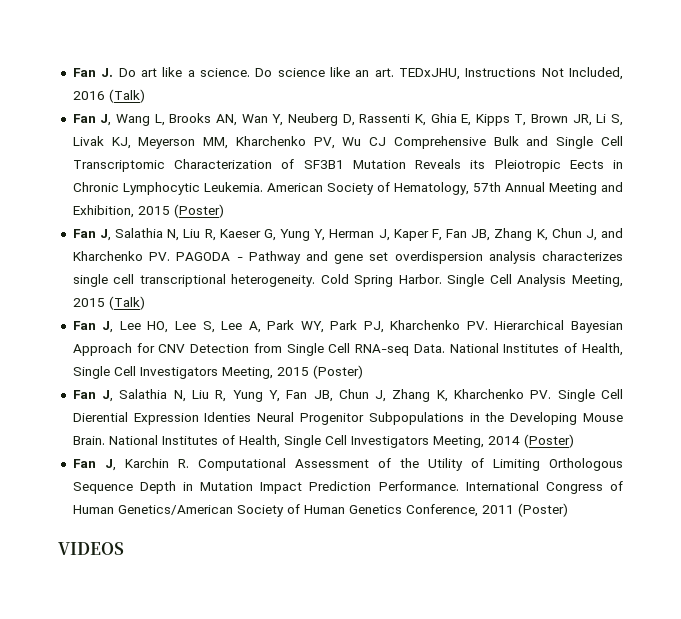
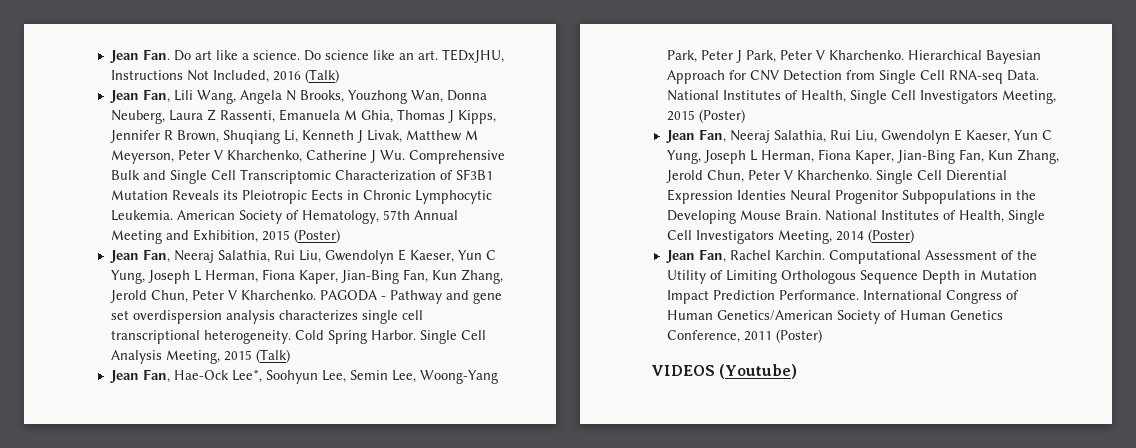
[72,68,114,77] Fan J. -> [109,49,170,63] Jean Fan.
[72,113,624,126] [72,136,387,149] Fan J, Wang L, Brooks AN, Wan Y, Neuberg D, Rassenti K, Ghia E, Kipps T, Brown JR, Li S, Livak KJ, Meyerson MM, Kharchenko PV, Wu CJ -> [109,89,487,104] [110,109,496,124] [109,130,478,144] [110,150,405,164] Jean Fan, Lili Wang, Angela N Brooks, Youzhong Wan, Donna Neuberg, Laura Z Rassenti, Emanuela M Ghia, Thomas J Kipps, Jennifer R Brown, Shuqiang Li, Kenneth J Livak, Matthew M Meyerson, Peter V Kharchenko, Catherine J Wu.
[72,228,624,241] [72,251,171,261] Fan J, Salathia N, Liu R, Kaeser G, Yung Y, Herman J, Kaper F, Fan JB, Zhang K, Chun J, and Kharchenko PV. -> [109,249,496,264] [110,269,503,284] [109,290,316,303] Jean Fan, Neeraj Salathia, Rui Liu, Gwendolyn E Kaeser, Yun C Yung, Joseph L Herman, Fiona Kaper, Jian-Bing Fan, Kun Zhang, Jerold Chun, Peter V Kharchenko.
[72,320,488,333] Fan J, Lee HO, Lee S, Lee A, Park WY, Park PJ, Kharchenko PV. -> [109,369,498,384] [666,50,904,63] Jean Fan, Hae-Ock Lee*, Soohyun Lee, Semin Lee, Woong-Yang Park, Peter J Park, Peter V Kharchenko.
[72,389,552,402] Fan J, Salathia N, Liu R, Yung Y, Fan JB, Chun J, Zhang K, Kharchenko PV. -> [665,129,1052,144] [666,149,1059,164] [665,170,872,183] Jean Fan, Neeraj Salathia, Rui Liu, Gwendolyn E Kaeser, Yun C Yung, Joseph L Herman, Fiona Kaper, Jian-Bing Fan, Kun Zhang, Jerold Chun, Peter V Kharchenko.
[72,458,189,471] Fan J, Karchin R. -> [665,249,825,263] Jean Fan, Rachel Karchin.
(124, 548) none -> [719,364,798,379] (Youtube)

